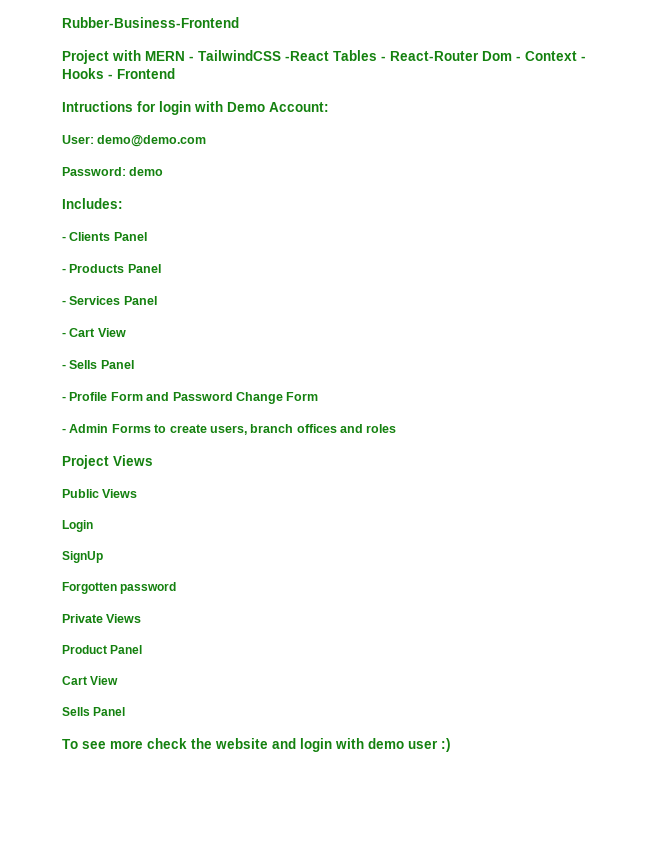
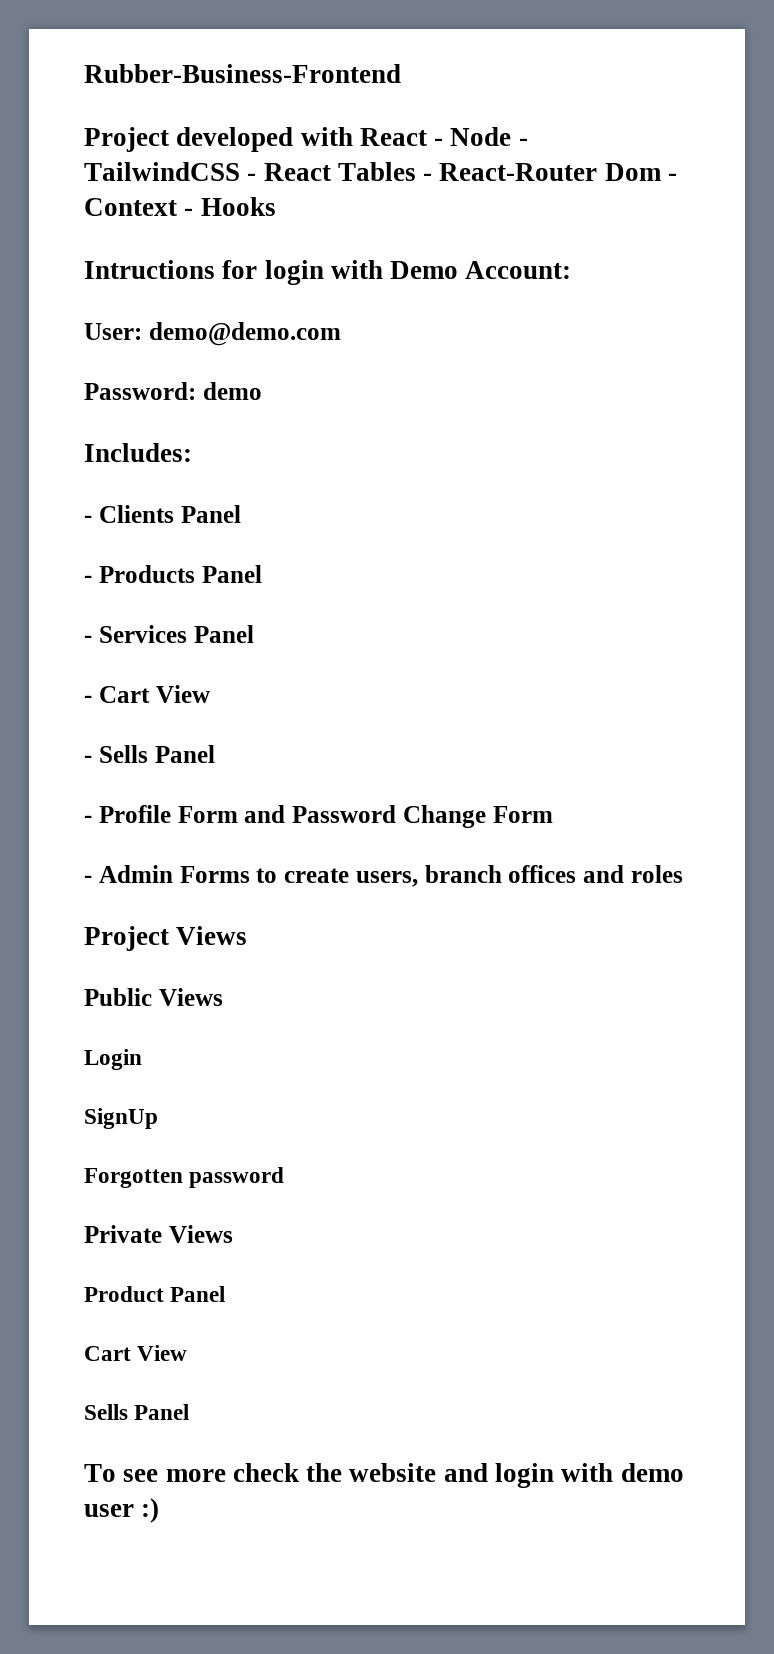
[112,50,329,61] with MERN - TailwindCSS -React -> [176,127,528,152] [84,162,331,181] developed with React - Node - TailwindCSS - React
[108,68,175,79] - Frontend -> (276, 206) none

